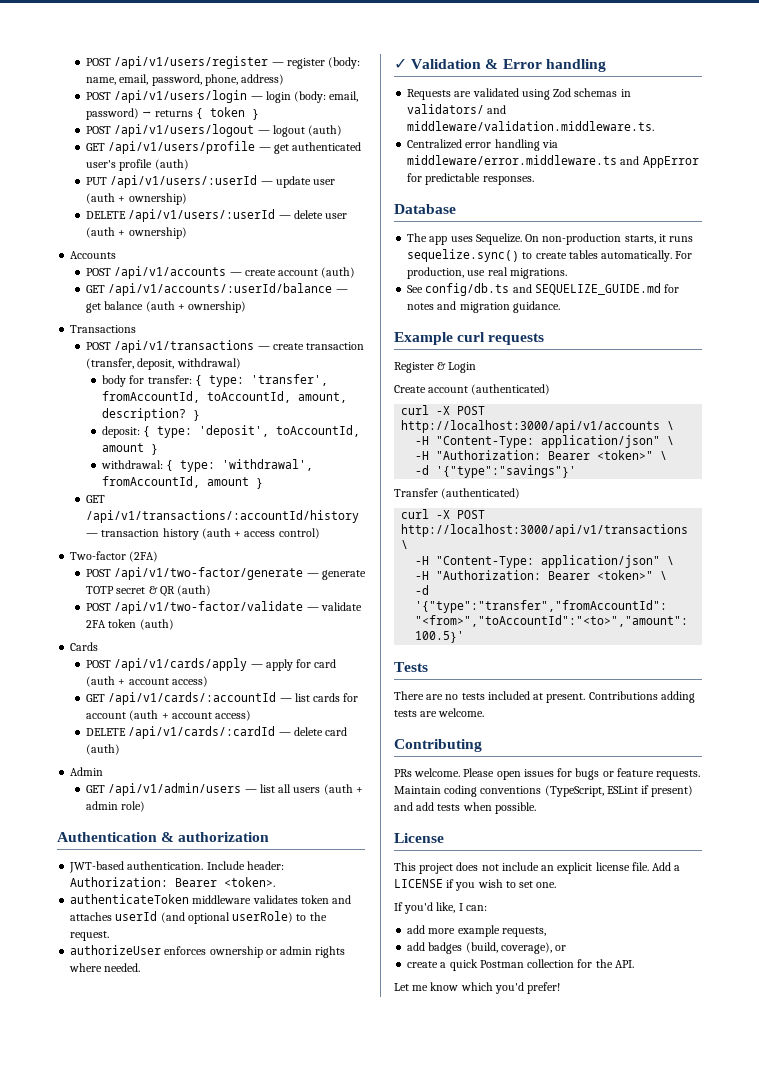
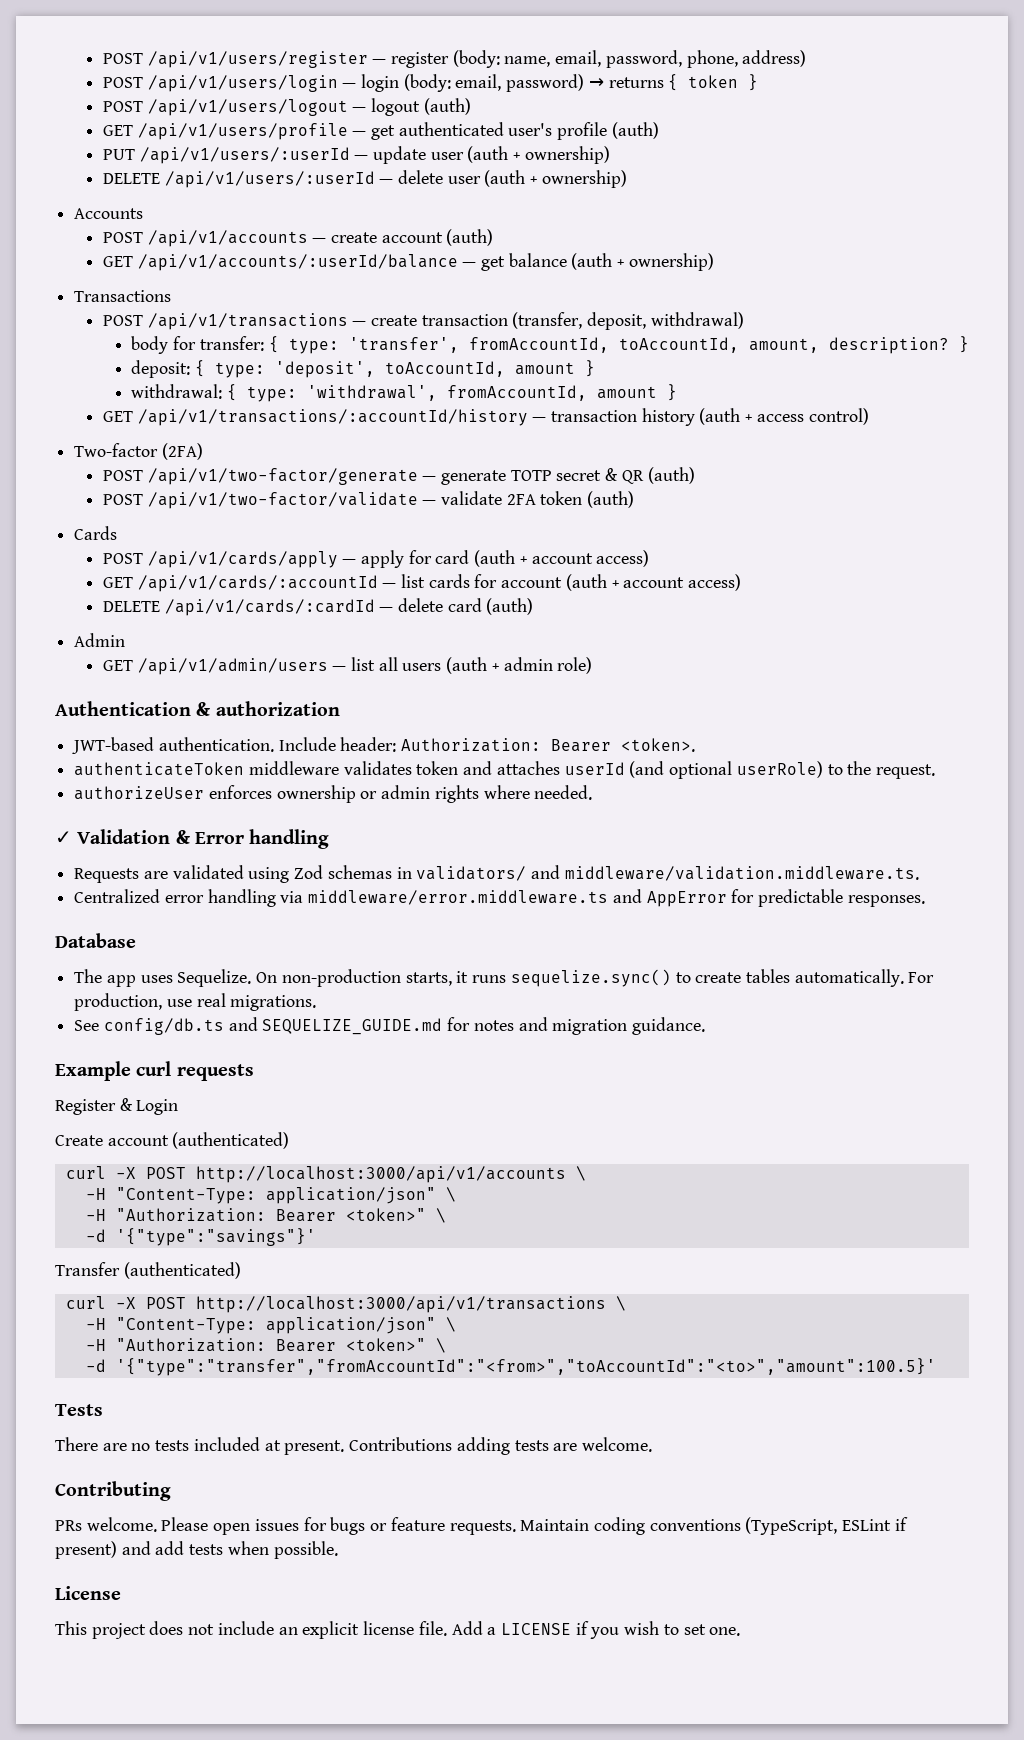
[394,902,487,914] [407,925,546,937] [407,942,567,954] [407,959,634,971] [394,982,561,994] // If you'd like, I can: // add more example requests, // add badges (build, coverage), or // create a quick Postman collection for the API. // Let me know which you'd prefer! -> (741, 1631) none

